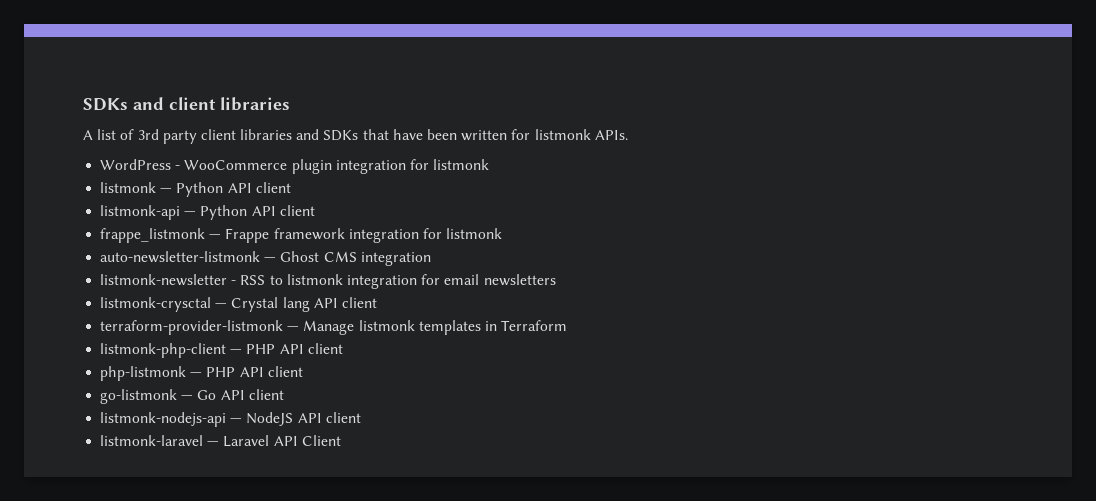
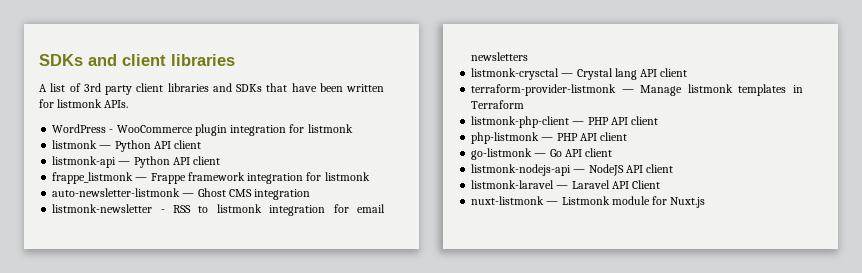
(341, 440) none -> [471,196,706,208] // nuxt-listmonk — Listmonk module for Nuxt.js

